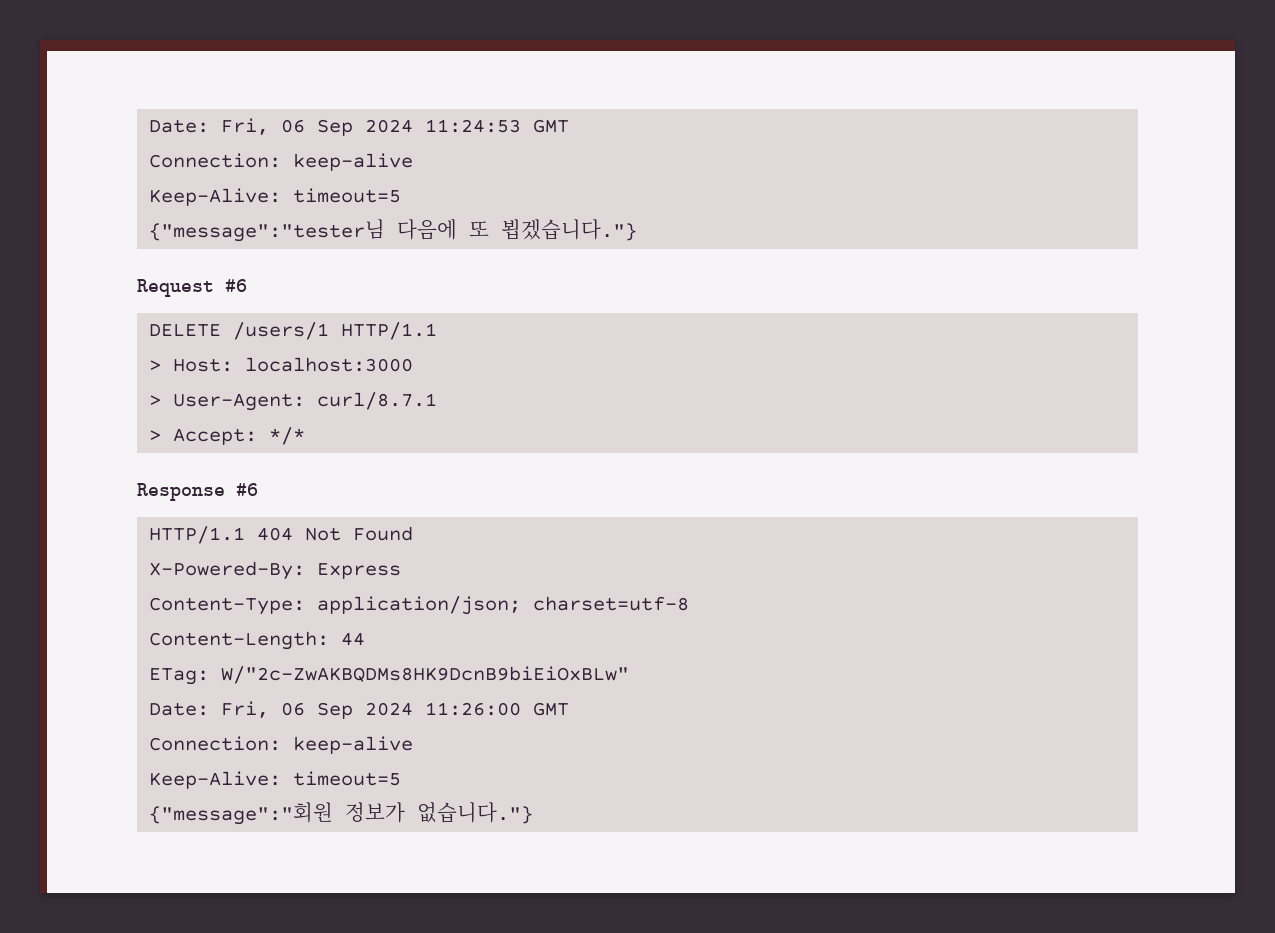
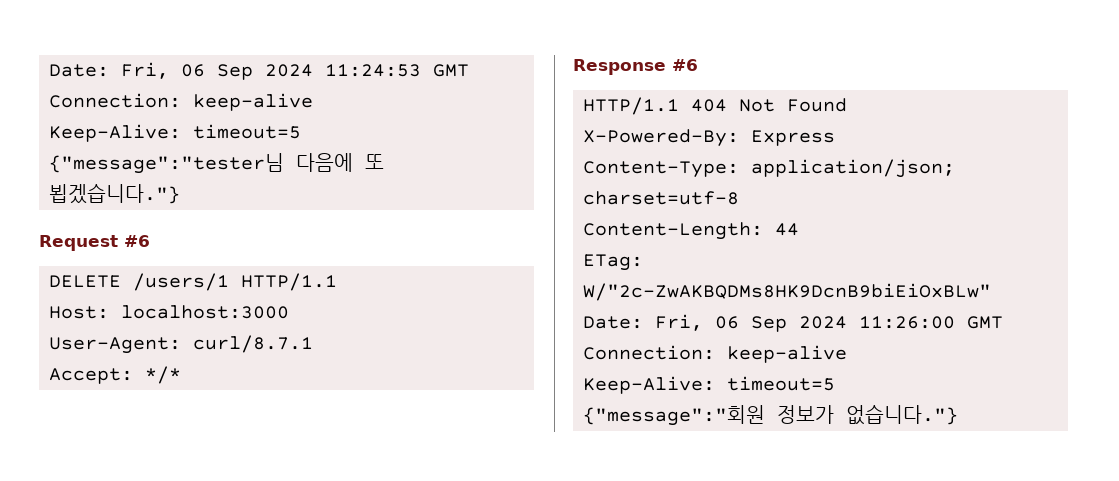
[149,360,161,371] > -> (337, 282) none
[149,395,161,406] > -> (289, 312) none
[149,430,161,441] > -> (313, 344) none

